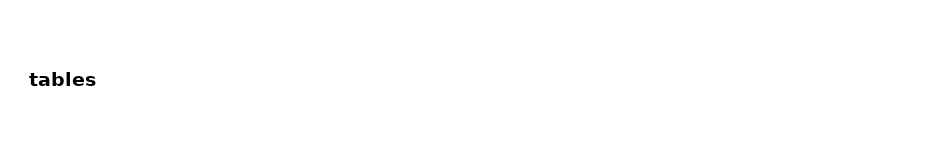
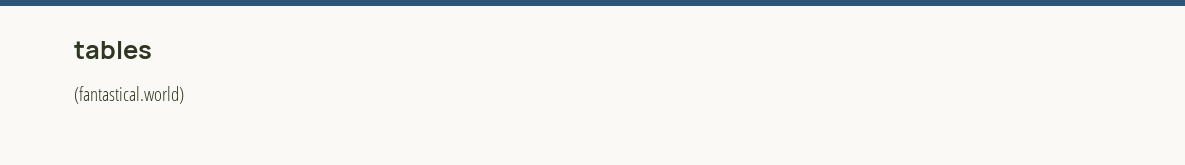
(96, 79) none -> [74,86,184,104] // (fantastical.world)

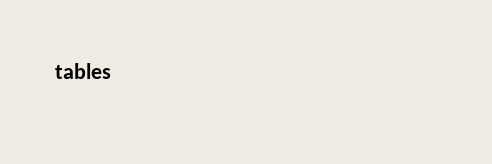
[74,86,184,104] // (fantastical.world) -> (111, 71) none

